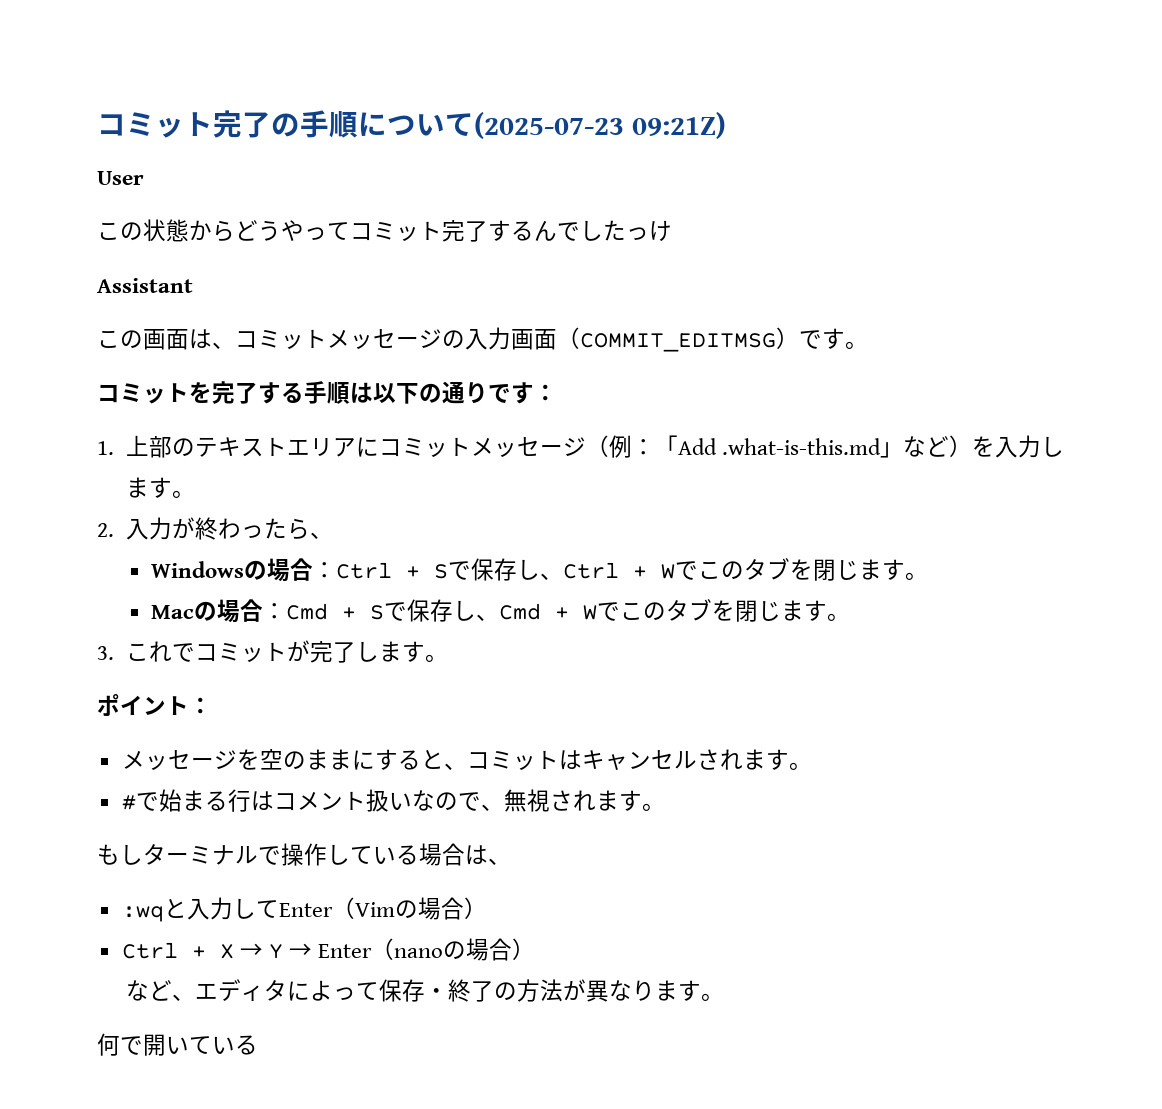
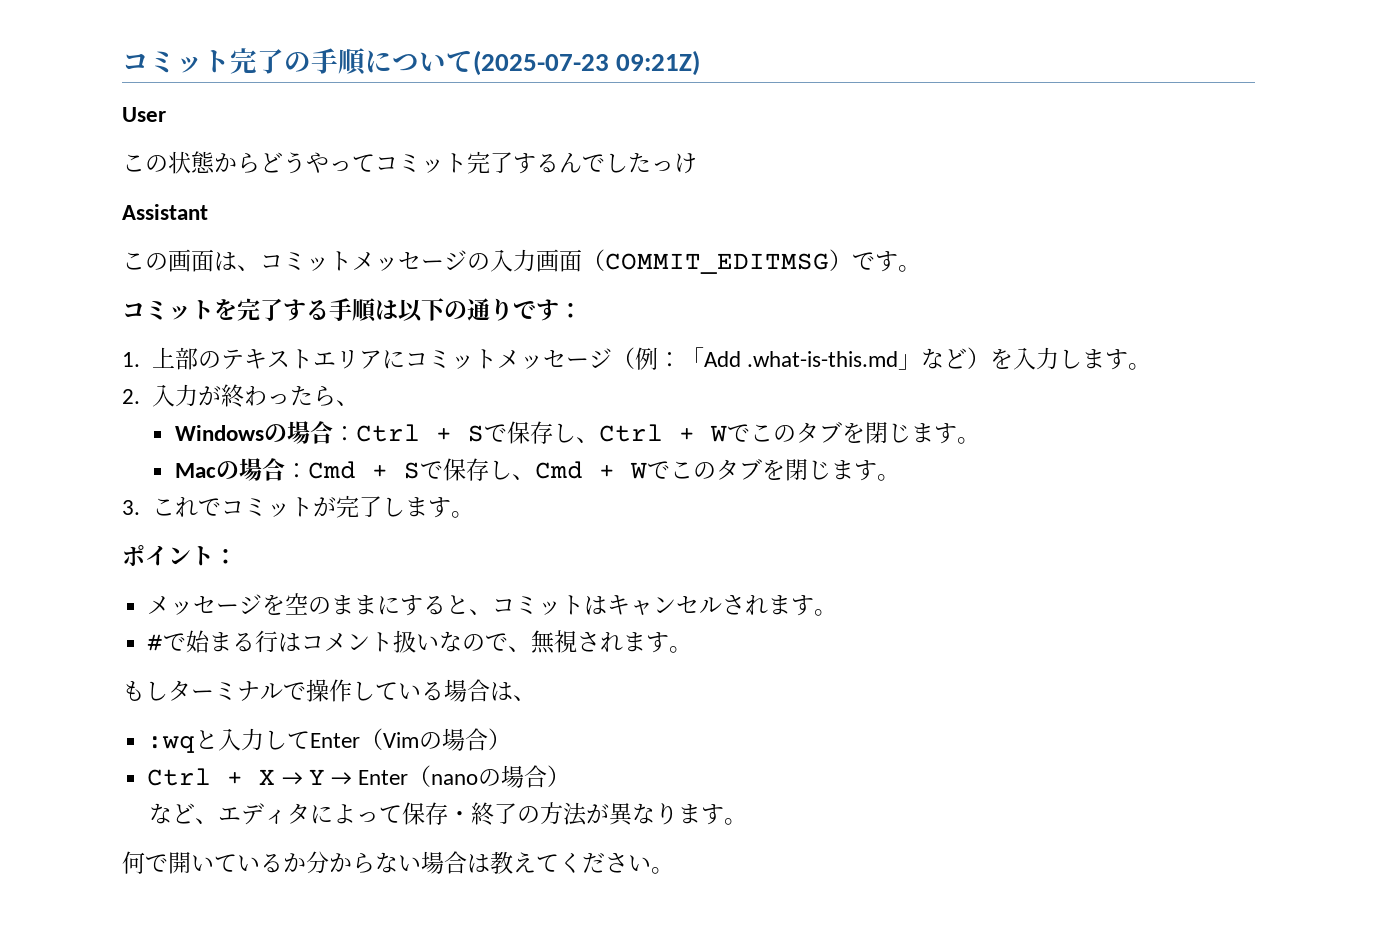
(258, 1045) none -> [283,851,674,874] か分からない場合は教えてください。

